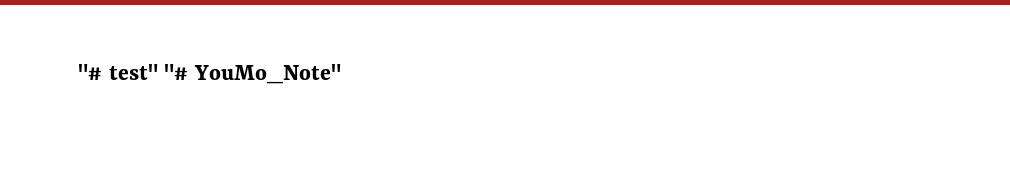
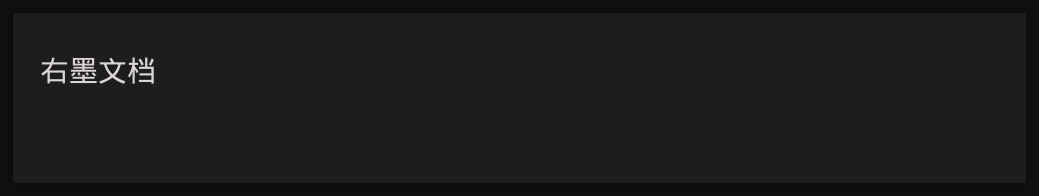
[78,64,341,84] "# test" "# YouMo_Note" -> [40,57,156,84] 右墨文档

